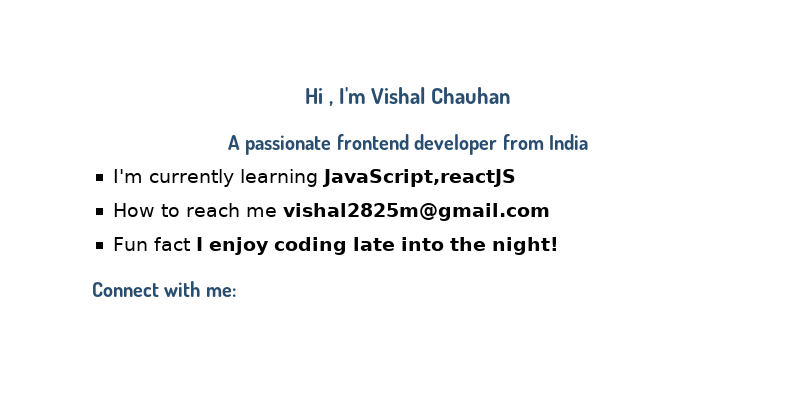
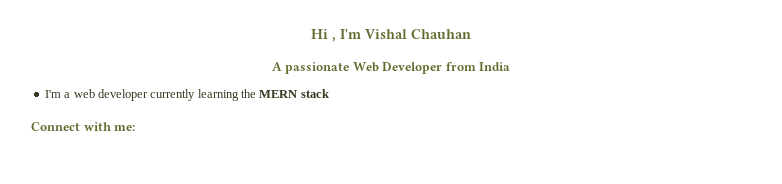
[336,134,498,155] frontend developer -> [352,62,443,74] Web Developer
[148,169,516,187] [112,203,550,221] [112,237,559,255] currently learning JavaScript,reactJS // How to reach me vishal2825m@gmail.com // Fun fact I enjoy coding late into the night! -> [64,89,329,101] a web developer currently learning the MERN stack

